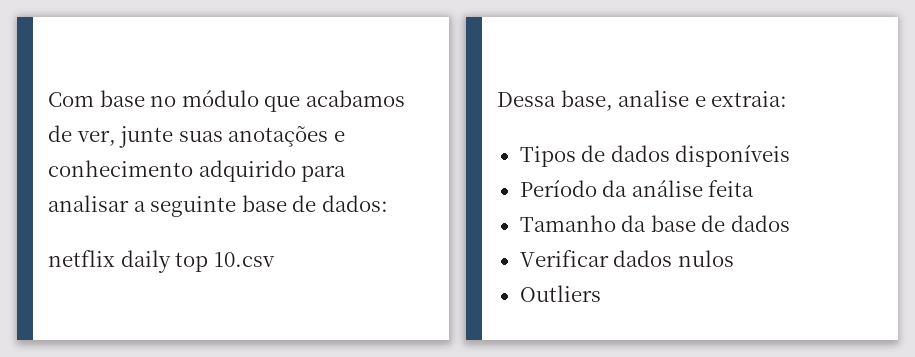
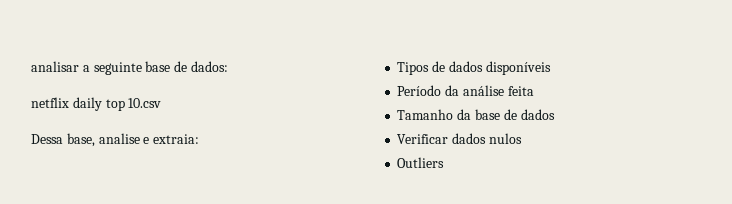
[48,90,405,112] [48,125,345,148] [48,160,347,182] Com base no módulo que acabamos de ver, junte suas anotações e conhecimento adquirido para -> (31, 66) none

